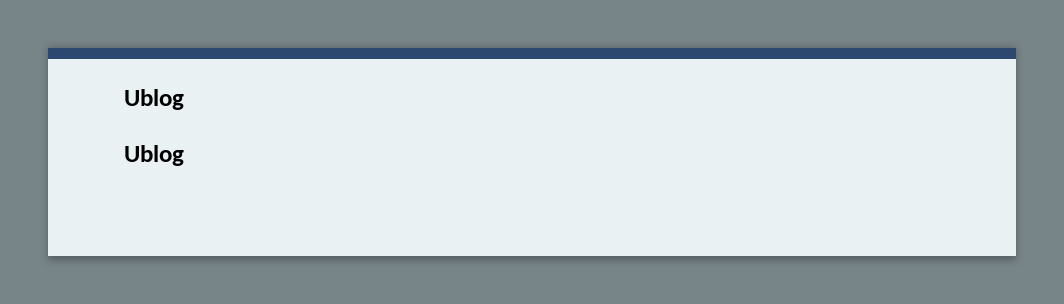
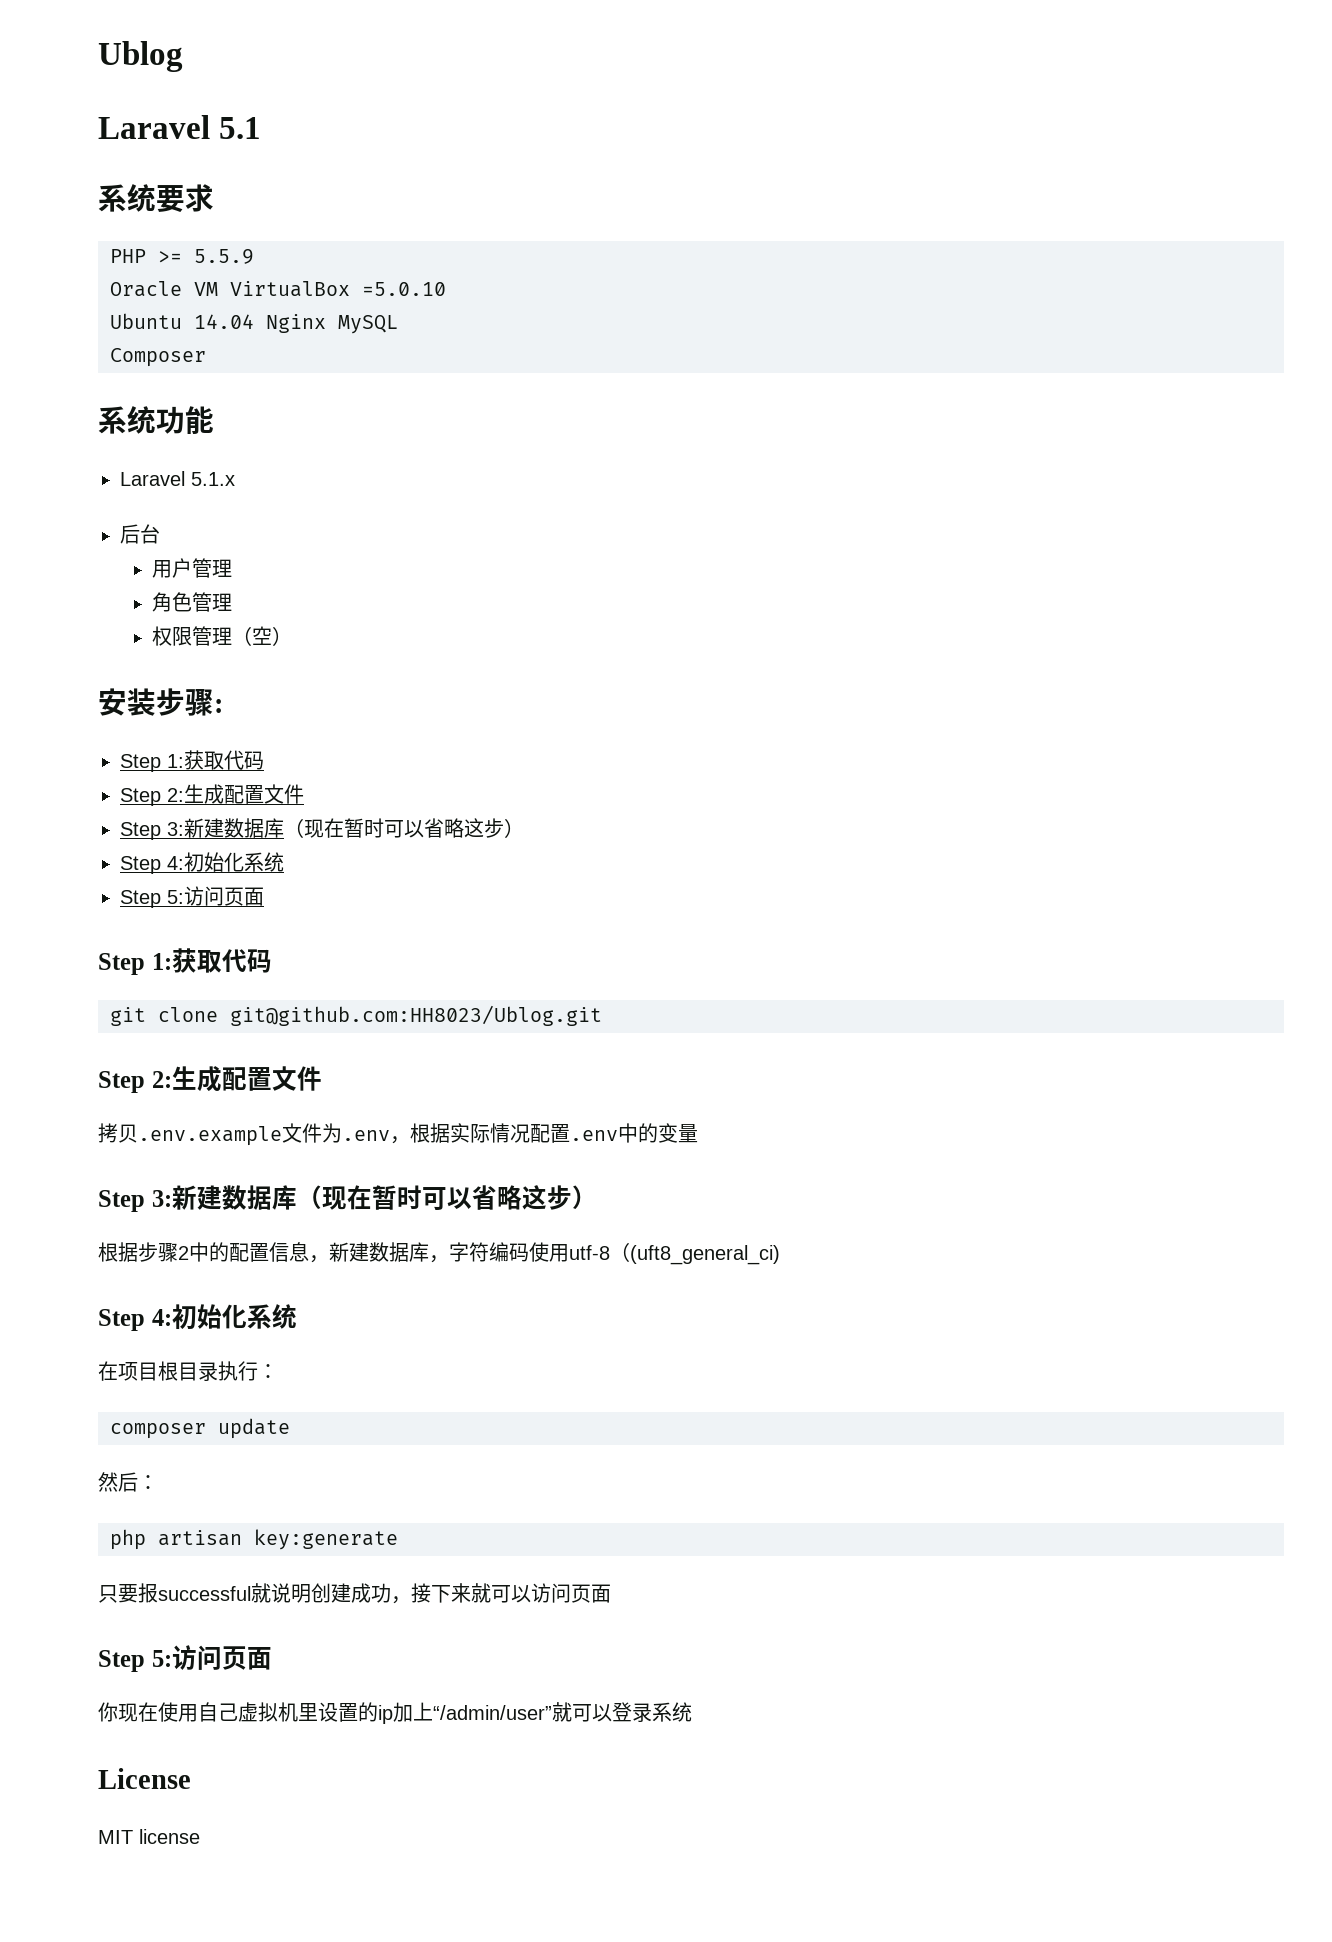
[124,145,184,166] Ublog -> [98,115,261,139] [98,184,214,212] [110,249,254,264] [110,281,446,297] [110,313,398,334] [110,348,206,367] [98,406,214,434] [120,471,235,486] [120,524,160,544] [152,558,233,578] [152,592,233,612] [152,626,293,646] [98,688,223,716] [120,750,264,772] [120,784,304,806] [120,818,524,840] [120,852,284,874] [120,886,264,908] [98,948,272,975] [110,1005,602,1026] [98,1066,322,1093] [98,1123,698,1146] [98,1185,597,1212] [98,1242,780,1265] [98,1304,297,1331] [98,1361,278,1381] [110,1418,290,1439] [98,1472,158,1492] [110,1529,398,1550] [98,1583,611,1604] [98,1645,272,1672] [98,1702,692,1724] [98,1768,191,1789] [98,1829,200,1844] Laravel 5.1 // 系统要求 // PHP >= 5.5.9 // Oracle VM VirtualBox =5.0.10 // Ubuntu 14.04 Nginx MySQL // Composer // 系统功能 // Laravel 5.1.x // 后台 // 用户管理 // 角色管理 // 权限管理（空） // 安装步骤: // Step 1:获取代码 // Step 2:生成配置文件 // Step 3:新建数据库（现在暂时可以省略这步） // Step 4:初始化系统 // Step 5:访问页面 // Step 1:获取代码 // git clone git@github.com:HH8023/Ublog.git // Step 2:生成配置文件 // 拷贝.env.example文件为.env，根据实际情况配置.env中的变量 // Step 3:新建数据库（现在暂时可以省略这步） // 根据步骤2中的配置信息，新建数据库，字符编码使用utf-8（(uft8_general_ci) // Step 4:初始化系统 // 在项目根目录执行： // composer update // 然后： // php artisan key:generate // 只要报successful就说明创建成功，接下来就可以访问页面 // Step 5:访问页面 // 你现在使用自己虚拟机里设置的ip加上“/admin/user”就可以登录系统 // License // MIT license

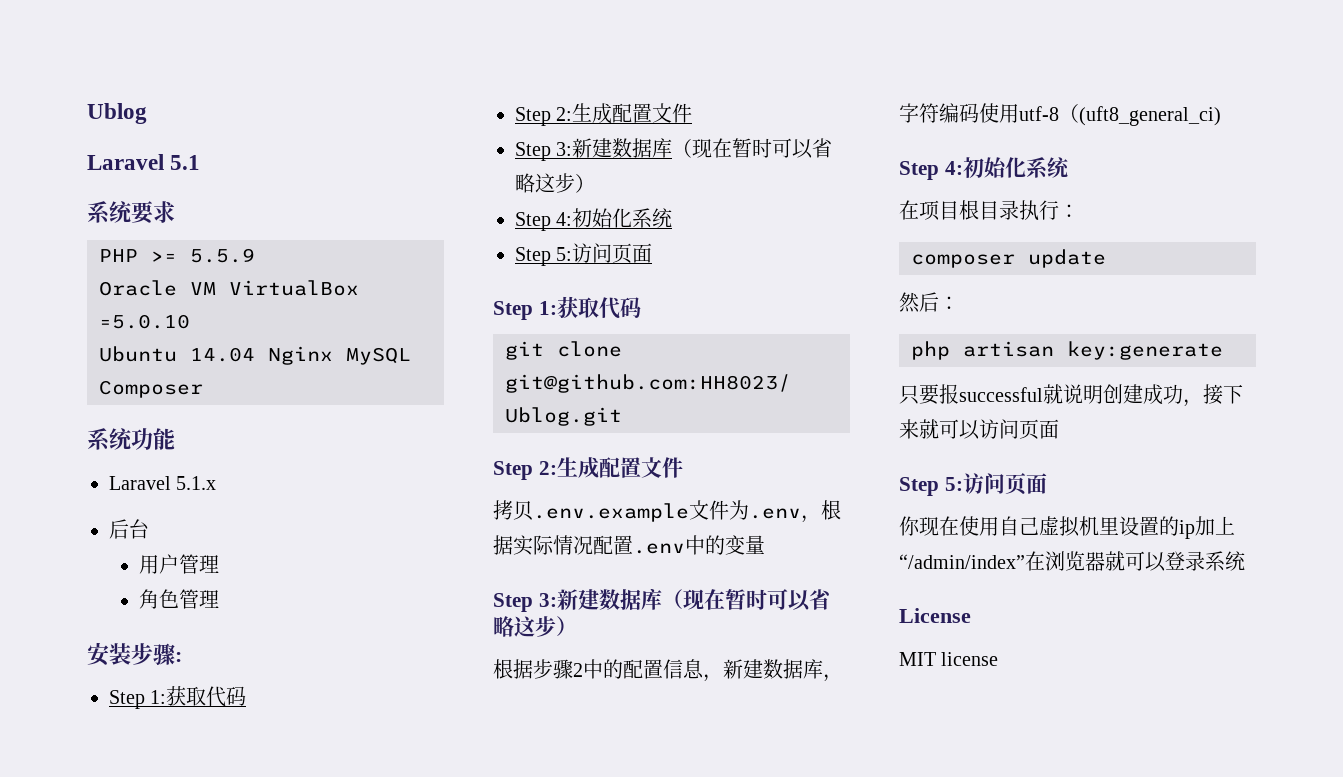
[152,626,293,646] // 权限管理（空） -> (219, 599) none
[433,1705,552,1720] “/admin/user” -> [899,551,1105,571] “/admin/index”在浏览器

